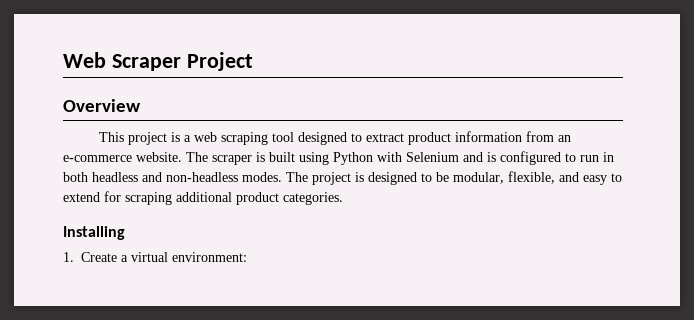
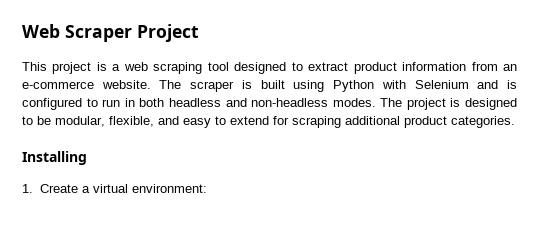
[63,99,141,112] // Overview -> (199, 33) none

